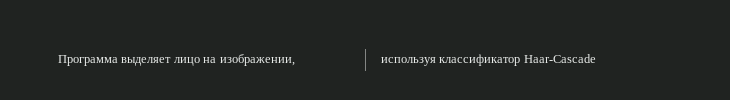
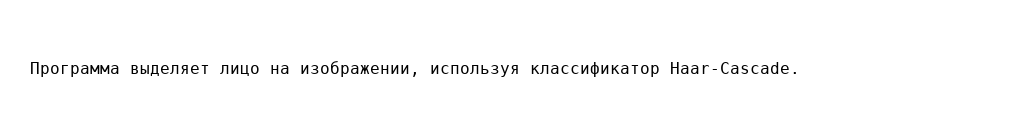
[523,54,596,63] Haar-Cascade -> [670,62,800,74] Haar-Cascade.

